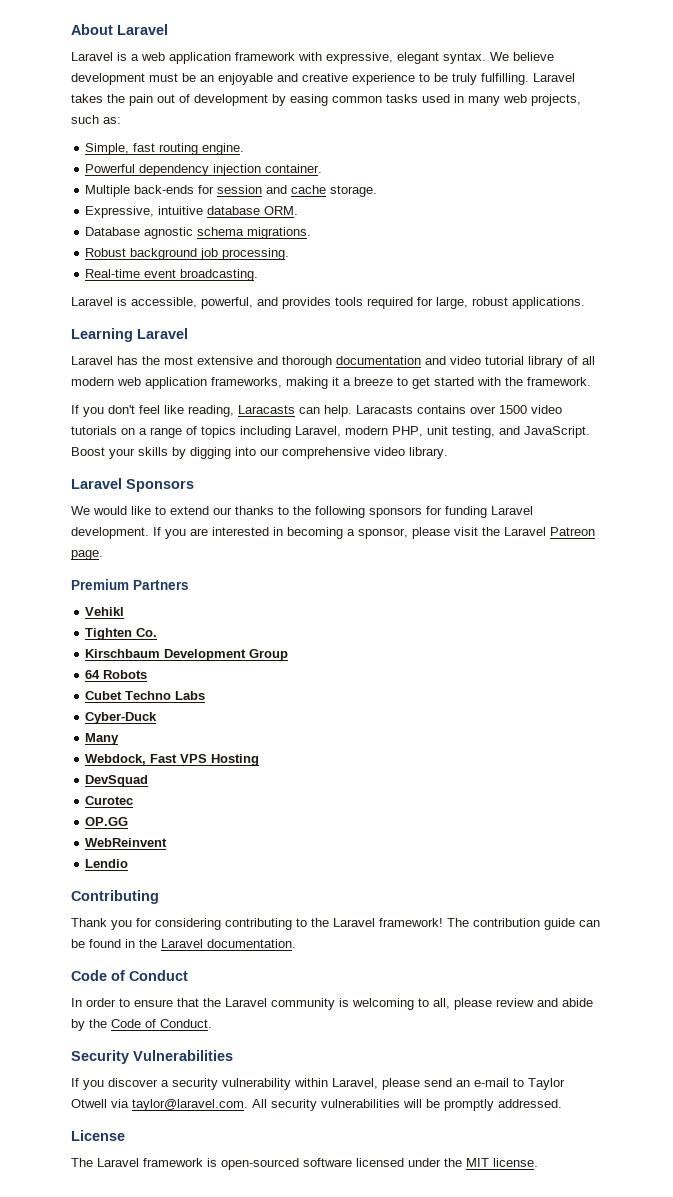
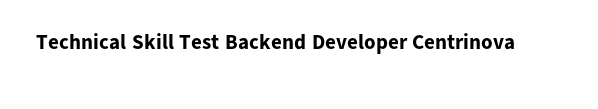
[71,24,168,35] [71,52,554,64] [71,73,575,85] [71,94,581,106] [71,115,121,124] [85,143,245,155] [85,164,323,176] [85,185,378,197] [85,206,299,218] [85,227,312,239] [85,248,290,260] [85,269,259,281] [71,297,585,309] [71,328,188,342] [71,356,595,368] [71,377,591,389] [71,405,562,417] [71,426,590,438] [71,447,448,459] [71,478,194,492] [71,506,533,518] [71,527,595,539] [71,550,103,560] [71,579,189,590] [85,607,125,616] [85,628,158,640] [85,649,289,661] [85,670,148,679] [85,691,206,700] [85,712,158,724] [85,733,120,745] [85,754,260,766] [85,775,149,787] [85,796,134,805] [85,817,129,826] [85,838,168,847] [85,859,129,868] [71,890,159,904] [71,918,600,930] [71,939,296,948] [71,970,188,981] [71,998,593,1010] [71,1019,212,1031] [71,1050,233,1064] [71,1078,565,1090] [71,1099,562,1111] [71,1130,125,1141] [71,1158,538,1170] About Laravel // Laravel is a web application framework with expressive, elegant syntax. We believe development must be an enjoyable and creative experience to be truly fulfilling. Laravel takes the pain out of development by easing common tasks used in many web projects, such as: // Simple, fast routing engine. // Powerful dependency injection container. // Multiple back-ends for session and cache storage. // Expressive, intuitive database ORM. // Database agnostic schema migrations. // Robust background job processing. // Real-time event broadcasting. // Laravel is accessible, powerful, and provides tools required for large, robust applications. // Learning Laravel // Laravel has the most extensive and thorough documentation and video tutorial library of all modern web application frameworks, making it a breeze to get started with the framework. // If you don't feel like reading, Laracasts can help. Laracasts contains over 1500 video tutorials on a range of topics including Laravel, modern PHP, unit testing, and JavaScript. Boost your skills by digging into our comprehensive video library. // Laravel Sponsors // We would like to extend our thanks to the following sponsors for funding Laravel development. If you are interested in becoming a sponsor, please visit the Laravel Patreon page. // Premium Partners // Vehikl // Tighten Co. // Kirschbaum Development Group // 64 Robots // Cubet Techno Labs // Cyber-Duck // Many // Webdock, Fast VPS Hosting // DevSquad // Curotec // OP.GG // WebReinvent // Lendio // Contributing // Thank you for considering contributing to the Laravel framework! The contribution guide can be found in the Laravel documentation. // Code of Conduct // In order to ensure that the Laravel community is welcoming to all, please review and abide by the Code of Conduct. // Security Vulnerabilities // If you discover a security vulnerability within Laravel, please send an e-mail to Taylor Otwell via taylor@laravel.com. All security vulnerabilities will be promptly addressed. // License // The Laravel framework is open-sourced software licensed under the MIT license. -> [36,33,516,54] Technical Skill Test Backend Developer Centrinova

